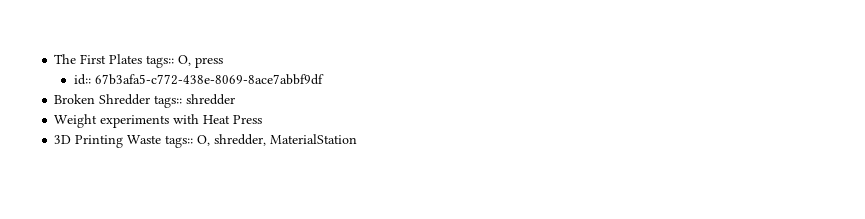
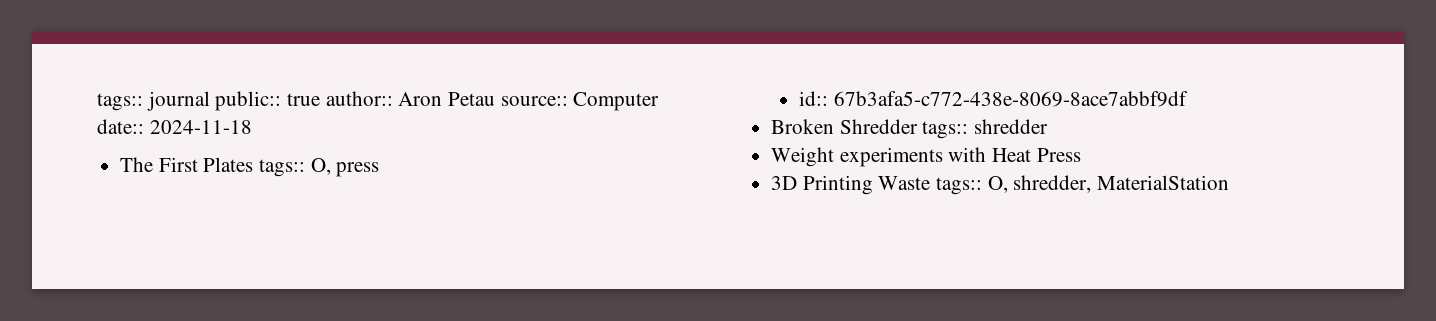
(54, 59) none -> [97,91,660,111] [97,119,252,134] tags:: journal public:: true author:: Aron Petau source:: Computer date:: 2024-11-18 //

